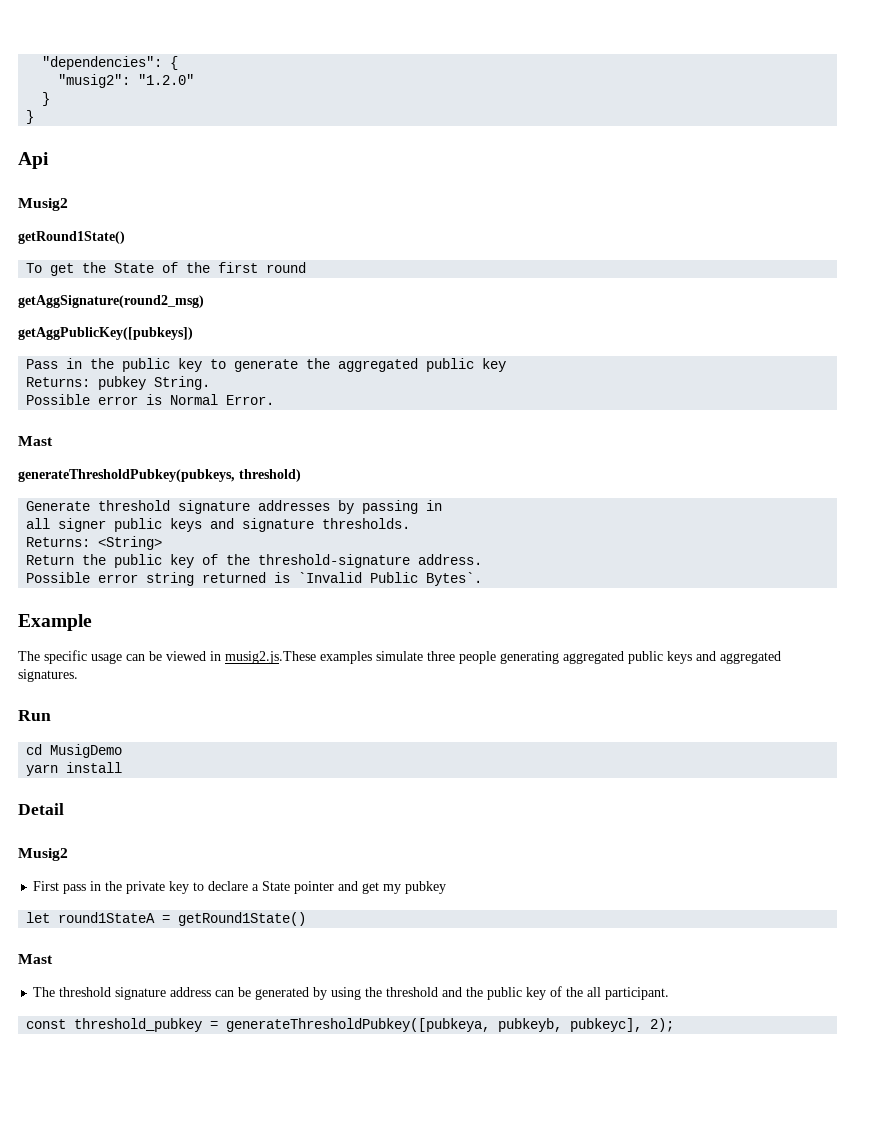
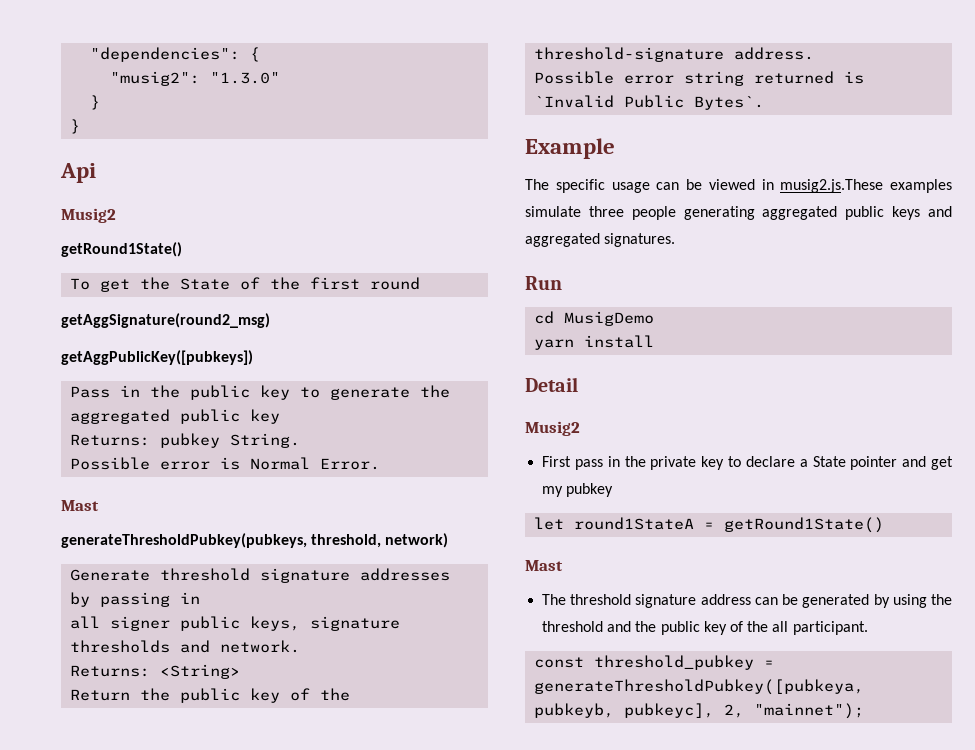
[138,74,195,85] "1.2.0" -> [210,72,281,84] "1.3.0"
[239,469,301,482] threshold) -> [311,533,449,548] threshold, network)
[170,518,411,532] keys and signature thresholds. -> [250,616,401,631] [70,640,301,653] keys, signature thresholds and network.
[650,1018,675,1032] 2); -> [724,703,865,719] 2, "mainnet");

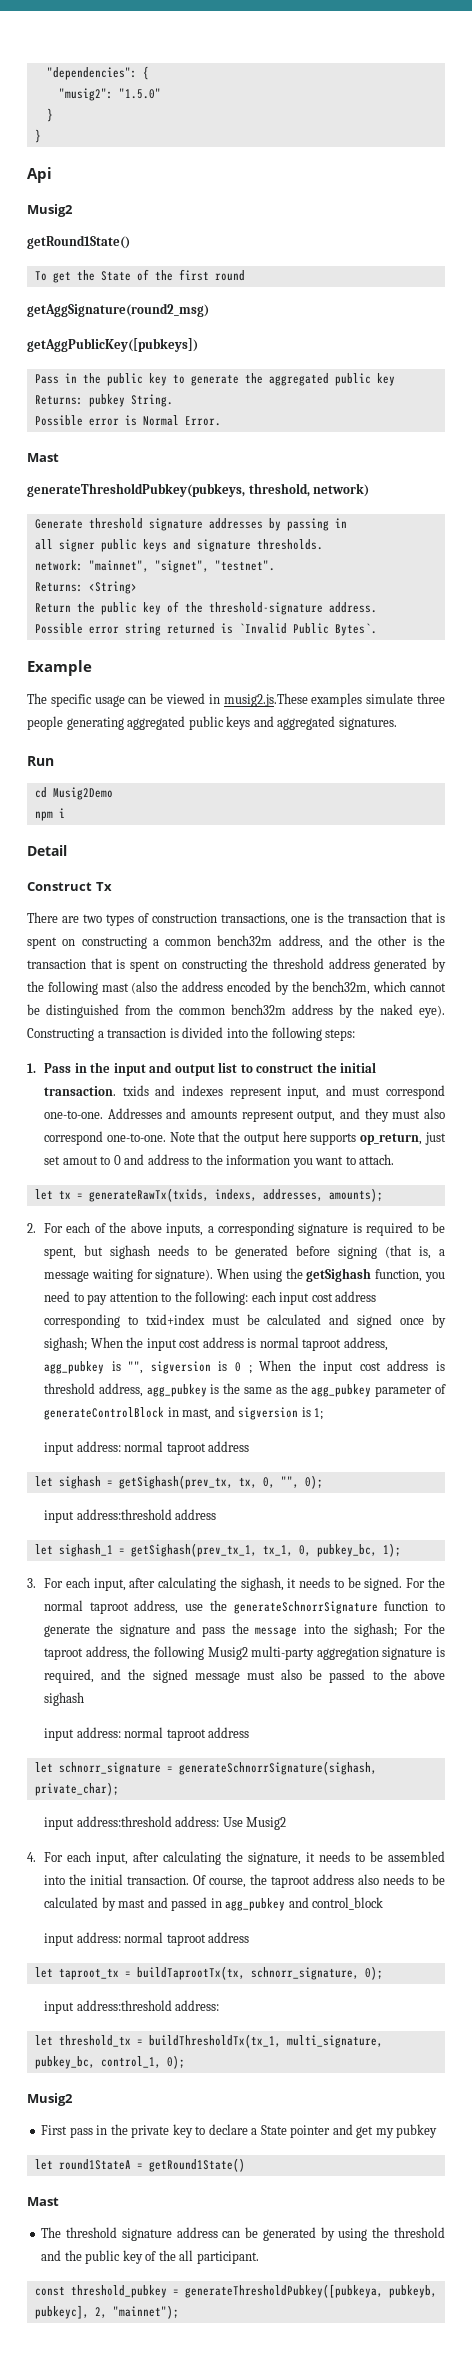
[210,72,281,84] "1.3.0" -> [118,88,161,99] "1.5.0"
[250,616,401,631] [70,640,301,653] keys, signature thresholds and network. -> [142,539,323,552] [34,560,275,573] keys and signature thresholds. // network: "mainnet", "signet", "testnet".
[564,311,655,326] [534,335,655,350] [525,377,578,392] MusigDemo // yarn install // Detail -> [52,787,113,800] [34,808,65,821] [27,845,67,856] [27,882,112,891] [27,912,446,926] [27,935,445,949] [27,958,446,972] [27,981,446,995] [27,1004,446,1018] [27,1027,356,1041] [27,1062,377,1076] [44,1085,446,1099] [44,1108,446,1122] [44,1131,447,1145] [44,1154,395,1168] [34,1188,383,1202] [27,1222,445,1236] [44,1245,445,1259] [44,1268,445,1282] [44,1291,377,1305] [44,1314,447,1328] [44,1337,388,1351] [44,1360,445,1374] [44,1383,446,1397] [44,1406,324,1420] [44,1441,250,1455] [34,1475,323,1489] [44,1509,217,1523] [34,1543,401,1557] [27,1577,446,1591] [44,1600,445,1614] [44,1623,446,1637] [44,1646,446,1660] [44,1669,446,1683] [44,1692,85,1706] [44,1727,250,1741] [34,1761,377,1775] [34,1782,119,1796] [44,1816,287,1830] [27,1851,446,1865] [44,1874,446,1888] [44,1897,384,1911] [44,1932,250,1946] [34,1966,383,1980] [44,2000,220,2014] [34,2034,383,2048] [34,2055,185,2069] Musig2Demo // npm i // Detail // Construct Tx // There are two types of construction transactions, one is the transaction that is spent on constructing a common bench32m address, and the other is the transaction that is spent on constructing the threshold address generated by the following mast (also the address encoded by the bench32m, which cannot be distinguished from the common bench32m address by the naked eye). Constructing a transaction is divided into the following steps: // 1. Pass in the input and output list to construct the initial transaction. txids and indexes represent input, and must correspond one-to-one. Addresses and amounts represent output, and they must also correspond one-to-one. Note that the output here supports op_return, just set amout to 0 and address to the information you want to attach. // let tx = generateRawTx(txids, indexs, addresses, amounts); // 2. For each of the above inputs, a corresponding signature is required to be spent, but sighash needs to be generated before signing (that is, a message waiting for signature). When using the getSighash function, you need to pay attention to the following: each input cost address corresponding to txid+index must be calculated and signed once by sighash; When the input cost address is normal taproot address, agg_pubkey is "", sigversion is 0 ; When the input cost address is threshold address, agg_pubkey is the same as the agg_pubkey parameter of generateControlBlock in mast, and sigversion is 1; // input address: normal taproot address // let sighash = getSighash(prev_tx, tx, 0, "", 0); // input address:threshold address // let sighash_1 = getSighash(prev_tx_1, tx_1, 0, pubkey_bc, 1); // 3. For each input, after calculating the sighash, it needs to be signed. For the normal taproot address, use the generateSchnorrSignature function to generate the signature and pass the message into the sighash; For the taproot address, the following Musig2 multi-party aggregation signature is required, and the signed message must also be passed to the above sighash // input address: normal taproot address // let schnorr_signature = generateSchnorrSignature(sighash, private_char); // input address:threshold address: Use Musig2 // 4. For each input, after calculating the signature, it needs to be assembled into the initial transaction. Of course, the taproot address also needs to be calculated by mast and passed in agg_pubkey and control_block // input address: normal taproot address // let taproot_tx = buildTaprootTx(tx, schnorr_signature, 0); // input address:threshold address: // let threshold_tx = buildThresholdTx(tx_1, multi_signature, pubkey_bc, control_1, 0);

